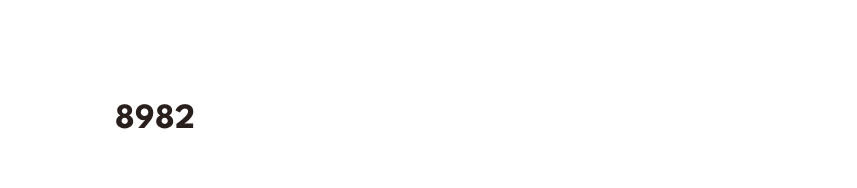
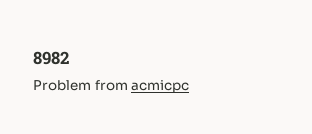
(195, 116) none -> [33,80,190,93] // Problem from acmicpc

